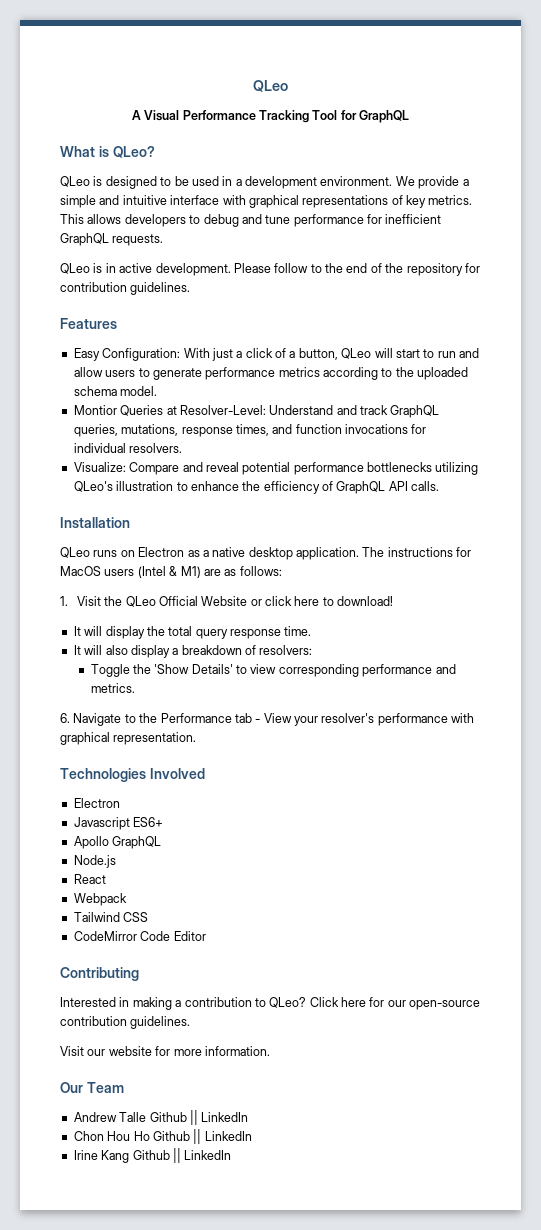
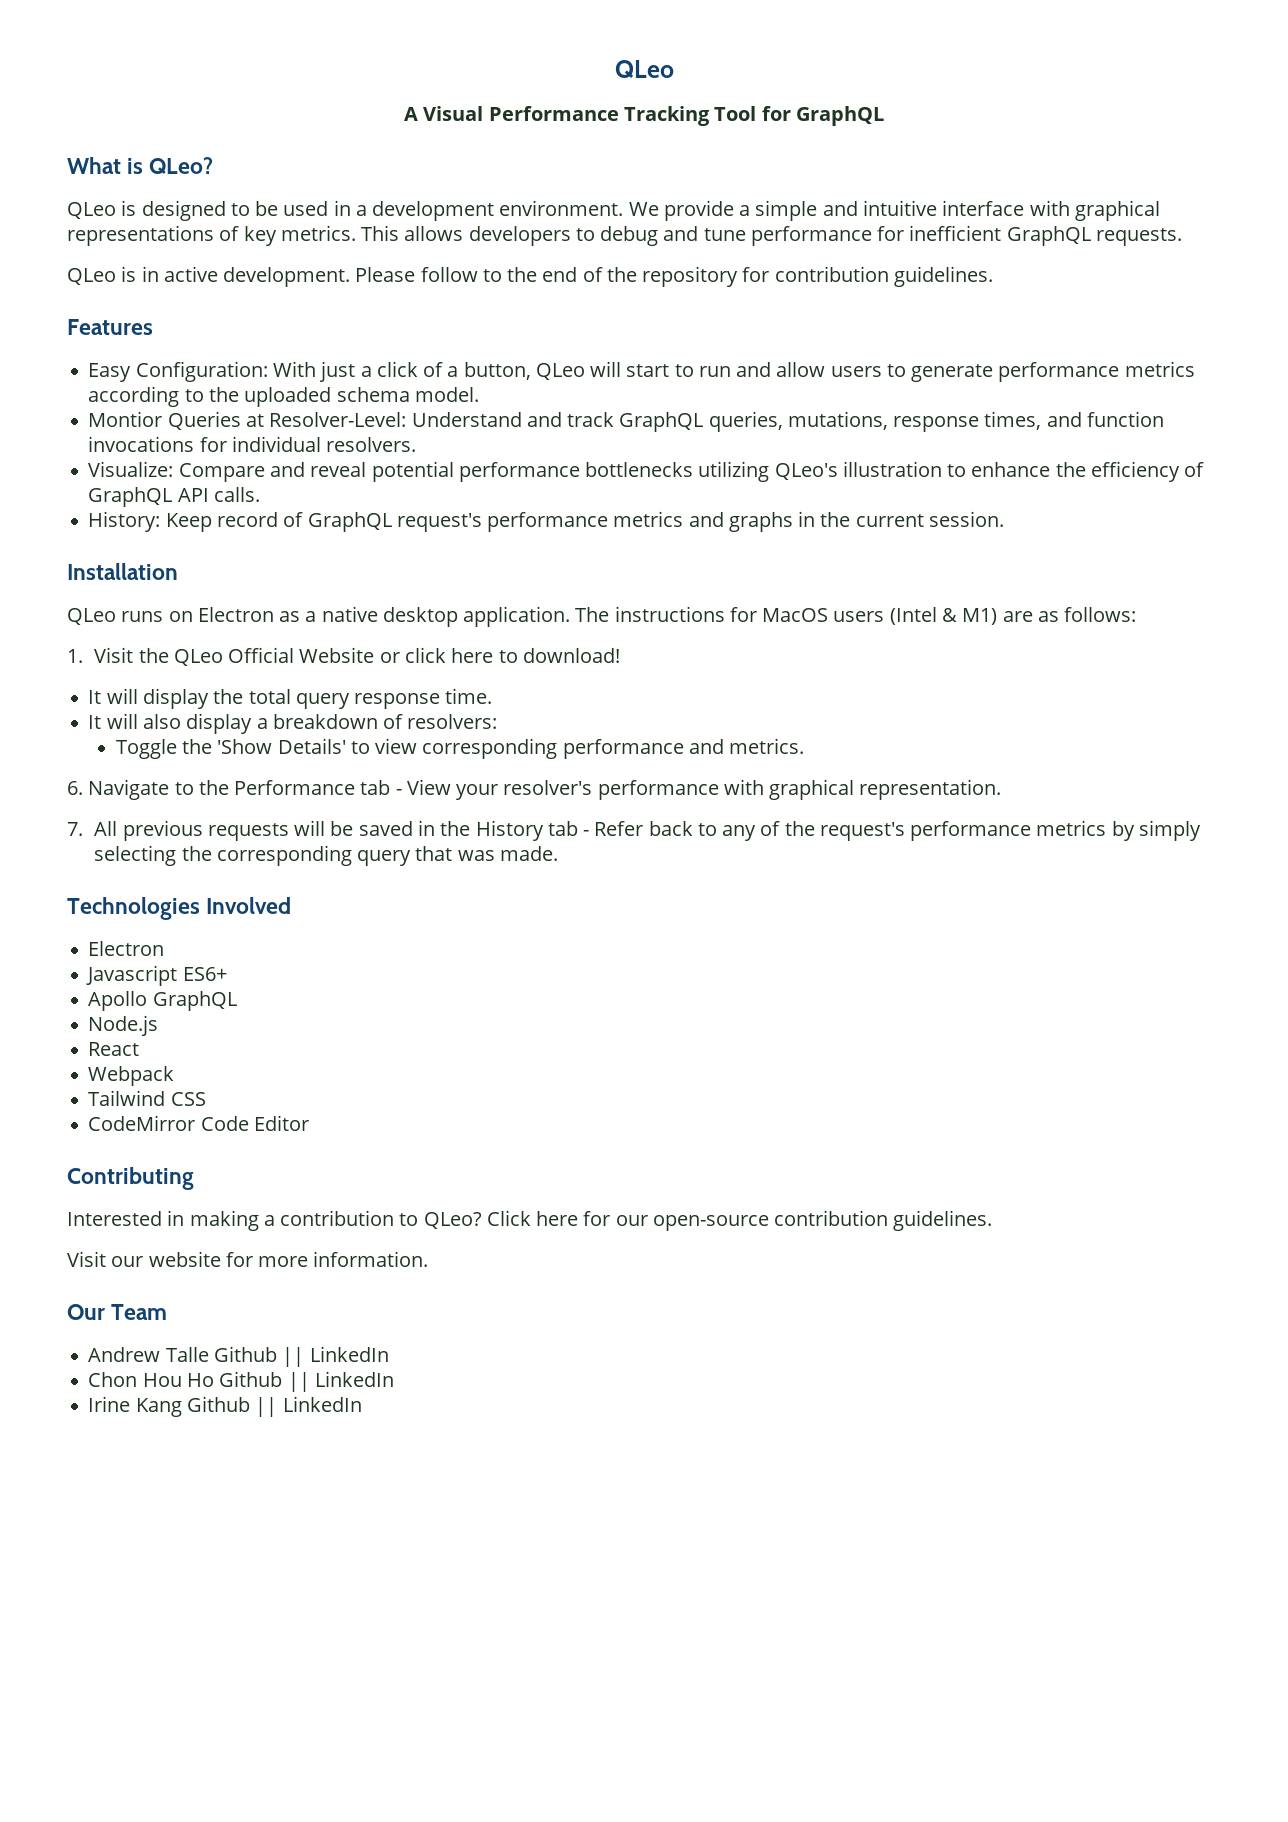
(440, 486) none -> [88,511,1004,532] // History: Keep record of GraphQL request's performance metrics and graphs in the current session.
(197, 738) none -> [67,820,1201,841] [94,845,558,866] // 7. All previous requests will be saved in the History tab - Refer back to any of the request's performance metrics by simply selecting the corresponding query that was made.

